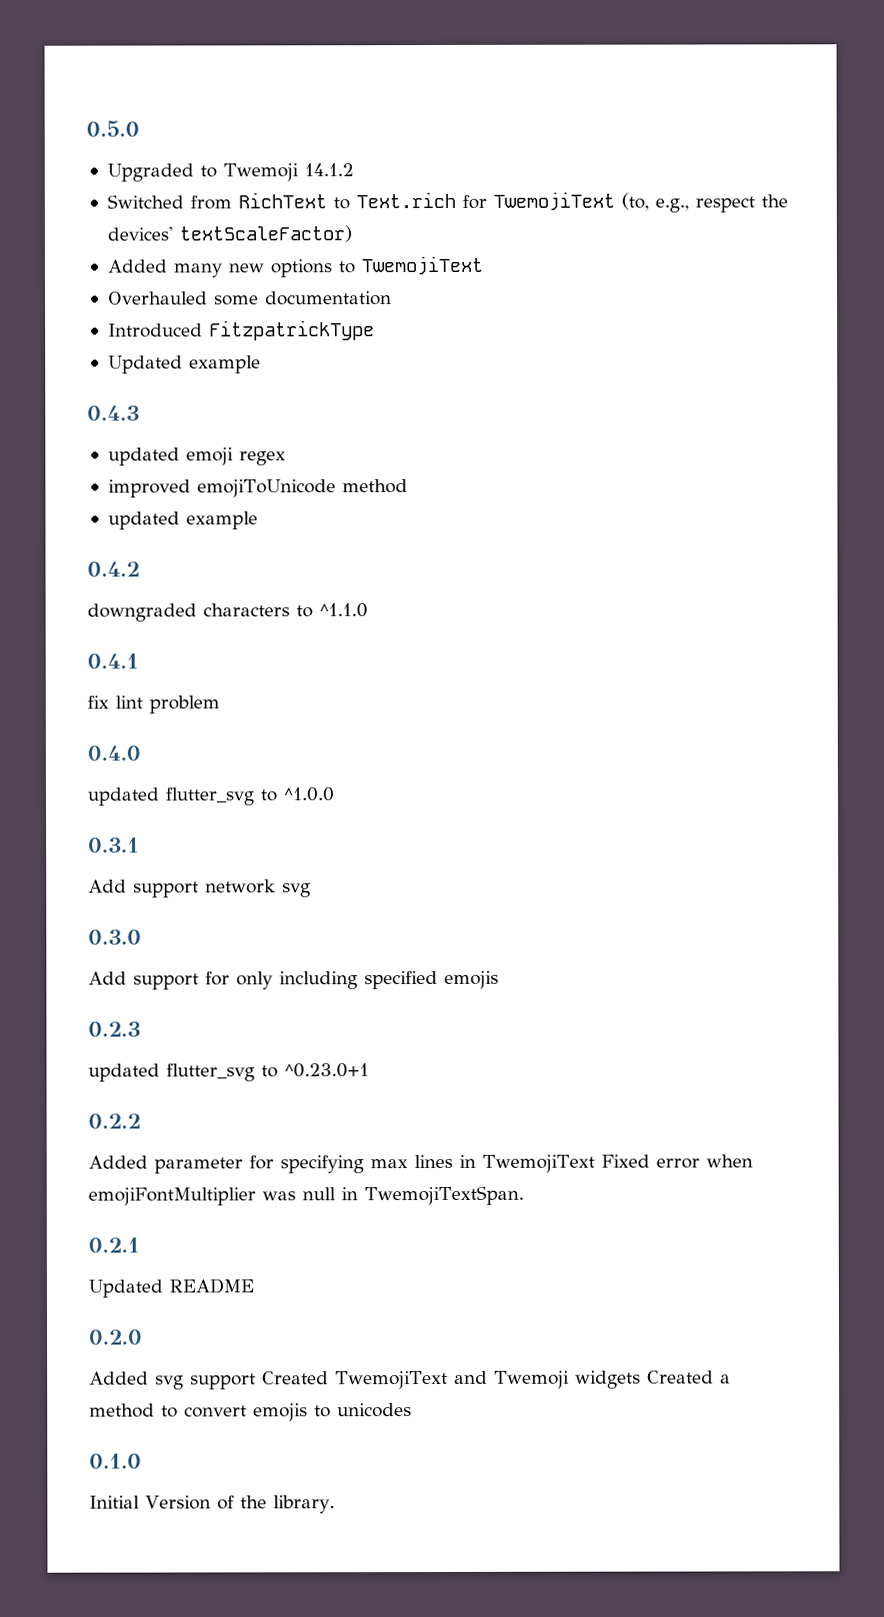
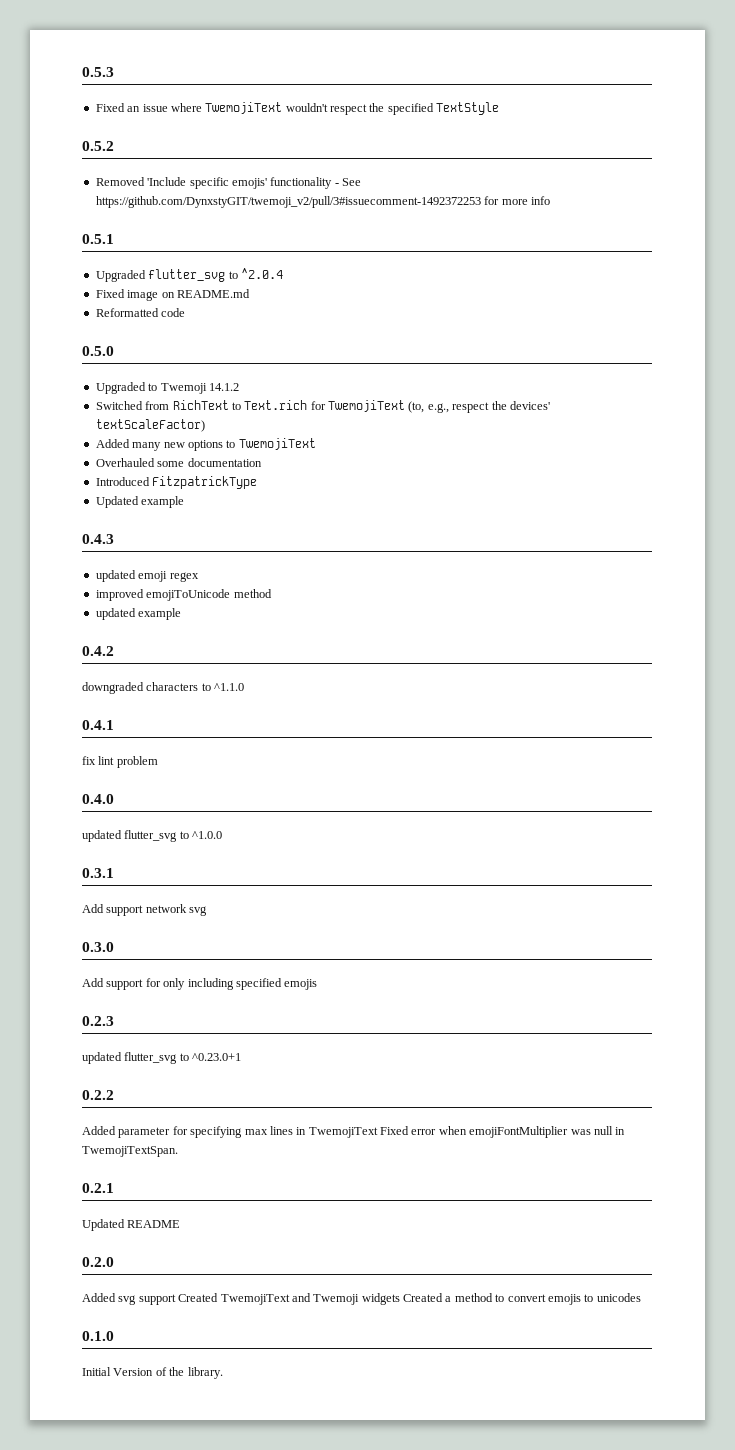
(86, 128) none -> [82,67,114,77] [95,102,500,115] [82,141,114,151] [95,177,361,189] [95,196,550,208] [82,234,114,244] [95,268,283,282] [95,289,250,301] [95,308,186,317] 0.5.3 // Fixed an issue where TwemojiText wouldn't respect the specified TextStyle // 0.5.2 // Removed 'Include specific emojis' functionality - See https://github.com/DynxstyGIT/twemoji_v2/pull/3#issuecomment-1492372253 for more info // 0.5.1 // Upgraded flutter_svg to ^2.0.4 // Fixed image on README.md // Reformatted code //

